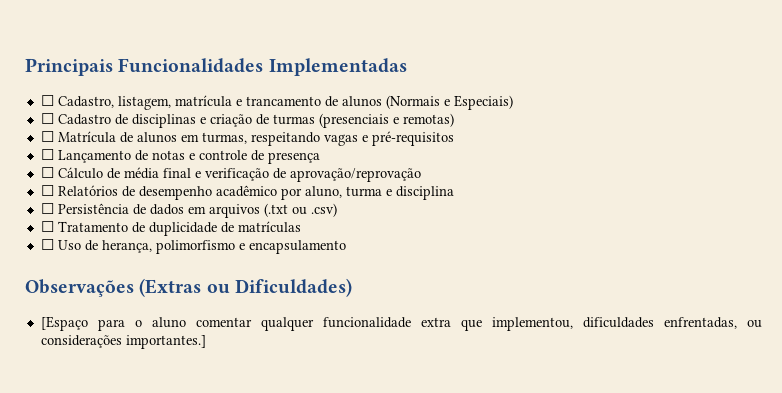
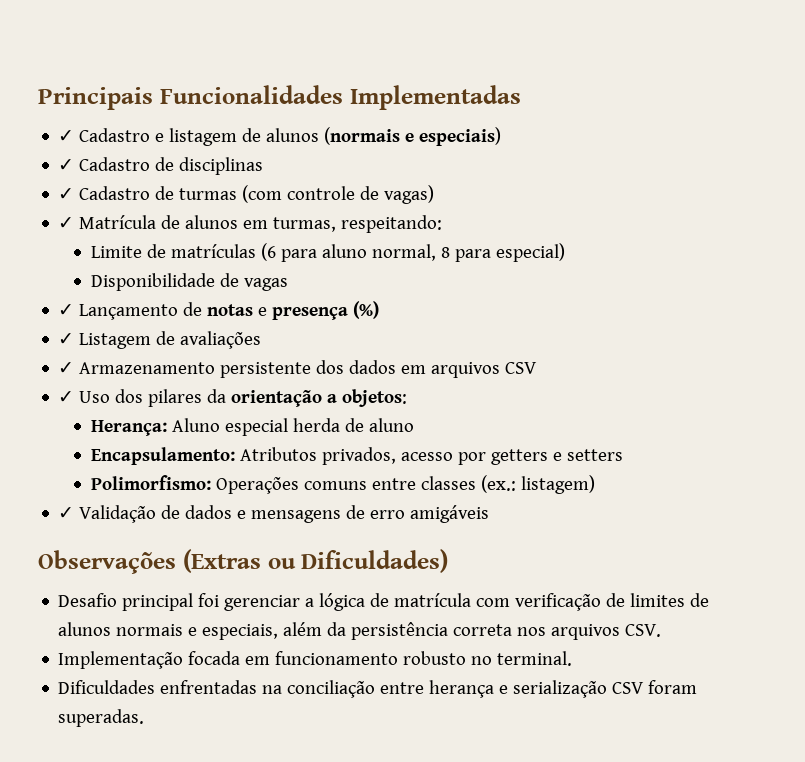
[40,95,513,110] [40,113,454,128] [40,131,54,142] ☐ Cadastro, listagem, matrícula e trancamento de alunos (Normais e Especiais) // ☐ Cadastro de disciplinas e criação de turmas (presenciais e remotas) // ☐ -> [58,127,502,146] [58,157,264,175] [58,185,435,204] [58,217,75,229] ✓ Cadastro e listagem de alunos (normais e especiais) // ✓ Cadastro de disciplinas // ✓ Cadastro de turmas (com controle de vagas) // ✓
[250,131,454,146] [40,149,320,164] [40,167,421,182] [40,185,454,200] [40,203,337,218] [40,221,301,236] [40,239,346,254] [25,278,352,297] [40,316,762,331] [40,335,206,349] respeitando vagas e pré-requisitos // ☐ Lançamento de notas e controle de presença // ☐ Cálculo de média final e verificação de aprovação/reprovação // ☐ Relatórios de desempenho acadêmico por aluno, turma e disciplina // ☐ Persistência de dados em arquivos (.txt ou .csv) // ☐ Tratamento de duplicidade de matrículas // ☐ Uso de herança, polimorfismo e encapsulamento // Observações (Extras ou Dificuldades) // [Espaço para o aluno comentar qualquer funcionalidade extra que implementou, dificuldades enfrentadas, ou considerações importantes.] -> [341,215,443,233] [90,243,565,262] [90,273,288,291] [58,301,380,320] [58,331,262,349] [58,360,538,378] [58,389,408,407] [90,418,414,436] [90,447,623,465] [90,475,595,494] [58,505,490,523] [38,549,449,574] [58,593,710,611] [58,622,662,640] [58,651,573,669] [58,680,698,698] [58,709,145,727] respeitando: // Limite de matrículas (6 para aluno normal, 8 para especial) // Disponibilidade de vagas // ✓ Lançamento de notas e presença (%) // ✓ Listagem de avaliações // ✓ Armazenamento persistente dos dados em arquivos CSV // ✓ Uso dos pilares da orientação a objetos: // Herança: Aluno especial herda de aluno // Encapsulamento: Atributos privados, acesso por getters e setters // Polimorfismo: Operações comuns entre classes (ex.: listagem) // ✓ Validação de dados e mensagens de erro amigáveis // Observações (Extras ou Dificuldades) // Desafio principal foi gerenciar a lógica de matrícula com verificação de limites de alunos normais e especiais, além da persistência correta nos arquivos CSV. // Implementação focada em funcionamento robusto no terminal. // Dificuldades enfrentadas na conciliação entre herança e serialização CSV foram superadas.

